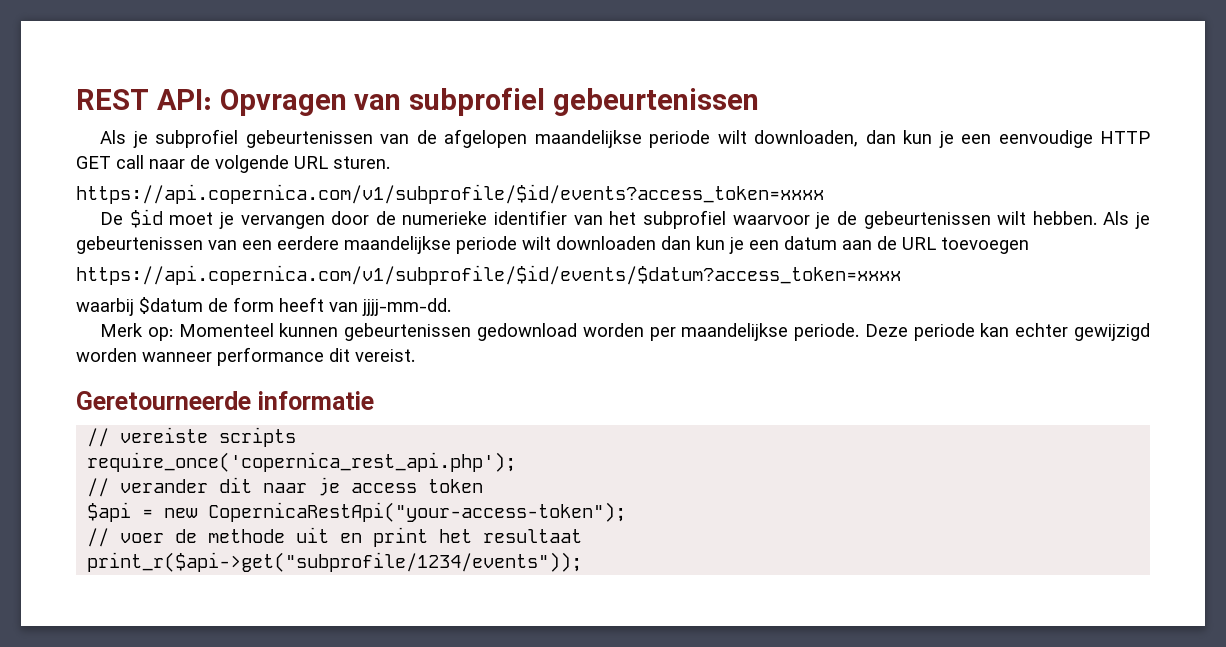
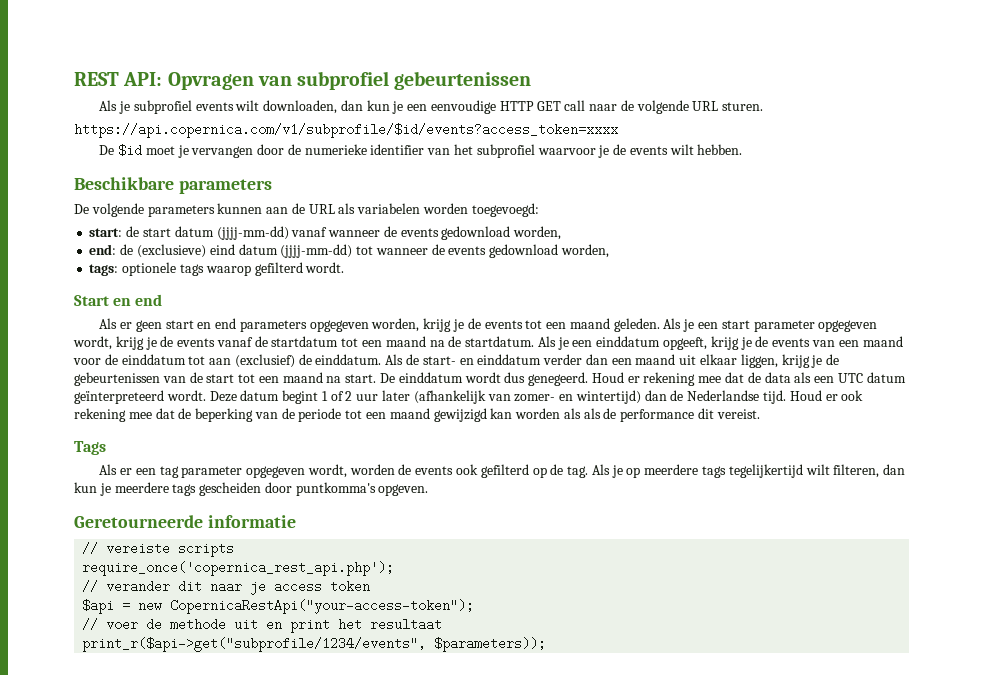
[245,129,711,148] gebeurtenissen van de afgelopen maandelijkse periode -> [195,102,234,111] events
[863,211,991,229] gebeurtenissen -> [629,146,668,155] events
[1103,211,1151,229] [76,236,1029,254] [76,265,901,285] [76,297,451,316] [100,323,1151,341] [76,347,415,366] Als je gebeurtenissen van een eerdere maandelijkse periode wilt downloaden dan kun je een datum aan de URL toevoegen // https://api.copernica.com/v1/subprofile/$id/events/$datum?access_token=xxxx // waarbij $datum de form heeft van jjjj-mm-dd. // Merk op: Momenteel kunnen gebeurtenissen gedownload worden per maandelijkse periode. Deze periode kan echter gewijzigd worden wanneer performance dit vereist. -> [74,177,272,194] [74,203,539,217] [89,226,562,240] [89,244,609,258] [89,262,345,276] [74,294,163,306] [99,318,878,332] [73,336,903,350] [73,354,840,368] [74,372,906,386] [74,390,864,404] [74,408,760,422] [74,441,106,455] [99,464,906,478] [74,482,429,496] // Beschikbare parameters // De volgende parameters kunnen aan de URL als variabelen worden toegevoegd: // start: de start datum (jjjj-mm-dd) vanaf wanneer de events gedownload worden, // end: de (exclusieve) eind datum (jjjj-mm-dd) tot wanneer de events gedownload worden, // tags: optionele tags waarop gefilterd wordt. // Start en end // Als er geen start en end parameters opgegeven worden, krijg je de events tot een maand geleden. Als je een start parameter opgegeven wordt, krijg je de events vanaf de startdatum tot een maand na de startdatum. Als je een einddatum opgeeft, krijg je de events van een maand voor de einddatum tot aan (exclusief) de einddatum. Als de start- en einddatum verder dan een maand uit elkaar liggen, krijg je de gebeurtenissen van de start tot een maand na start. De einddatum wordt dus genegeerd. Houd er rekening mee dat de data als een UTC datum geïnterpreteerd wordt. Deze datum begint 1 of 2 uur later (afhankelijk van zomer- en wintertijd) dan de Nederlandse tijd. Houd er ook rekening mee dat de beperking van de periode tot een maand gewijzigd kan worden als als de performance dit vereist. // Tags // Als er een tag parameter opgegeven wordt, worden de events ook gefilterd op de tag. Als je op meerdere tags tegelijkertijd wilt filteren, dan kun je meerdere tags gescheiden door puntkomma's opgeven.
[87,552,583,572] print_r($api->get("subprofile/1234/events")); -> [82,637,547,652] print_r($api->get("subprofile/1234/events", $parameters));

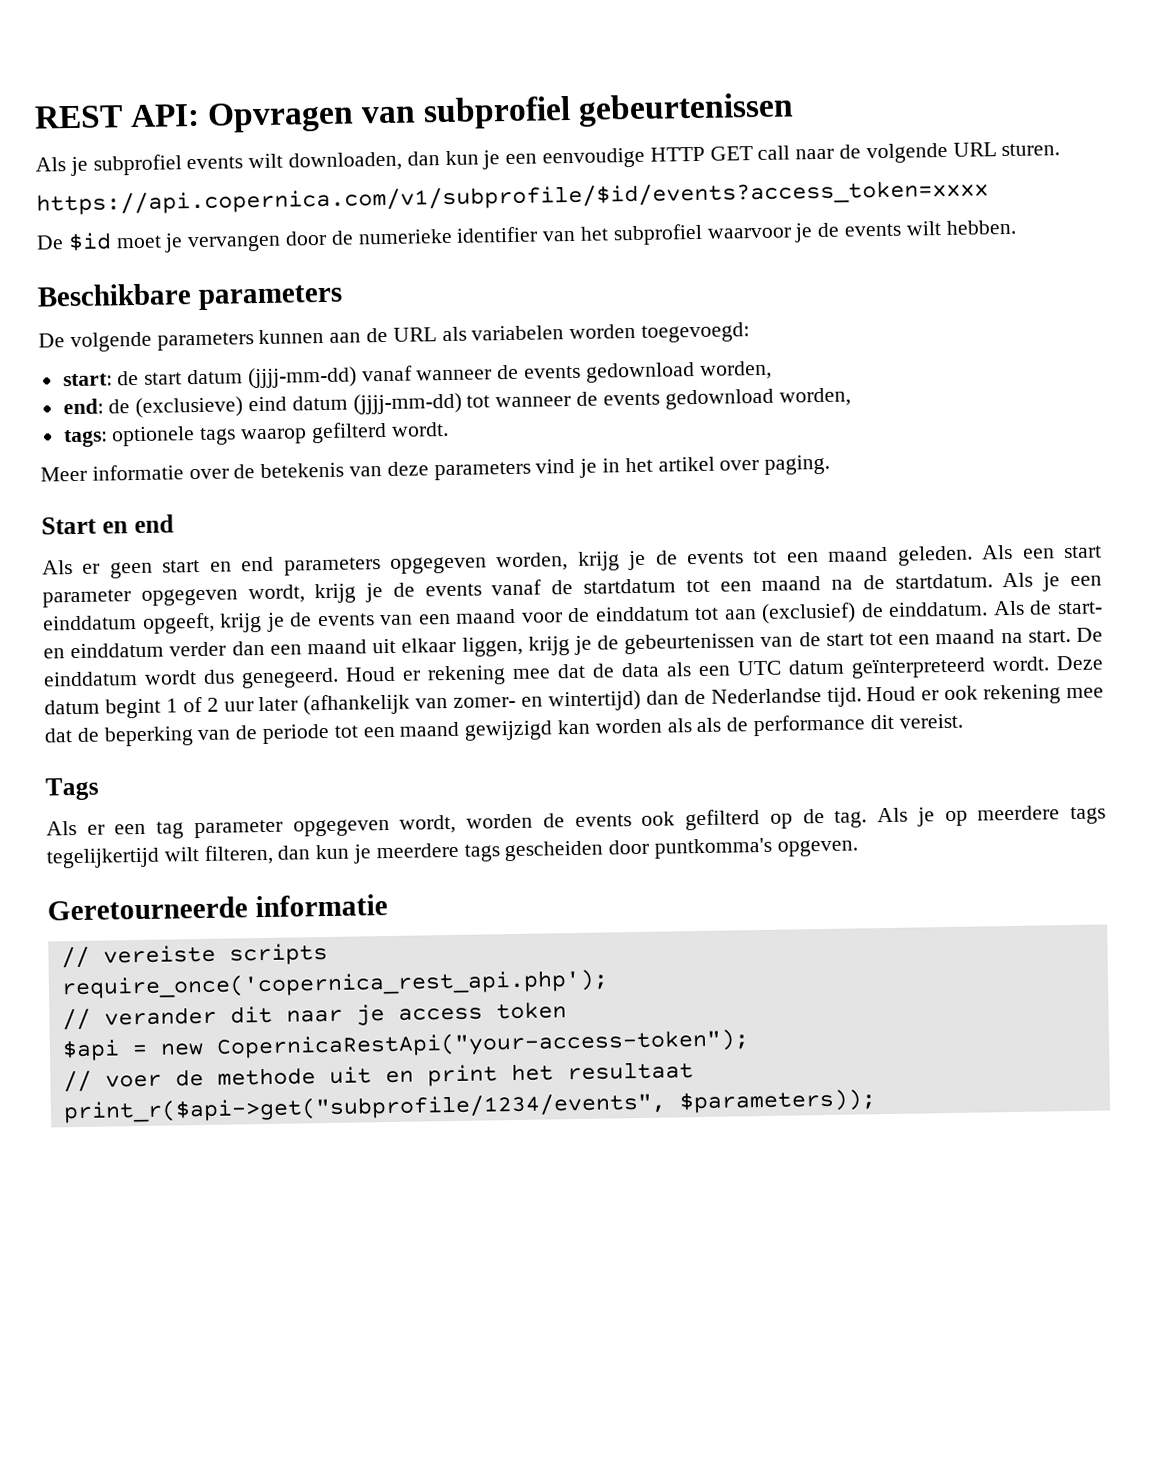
(345, 267) none -> [40,454,831,482] // Meer informatie over de betekenis van deze parameters vind je in het artikel over paging.
[683,319,695,332] je -> (1014, 552) none

